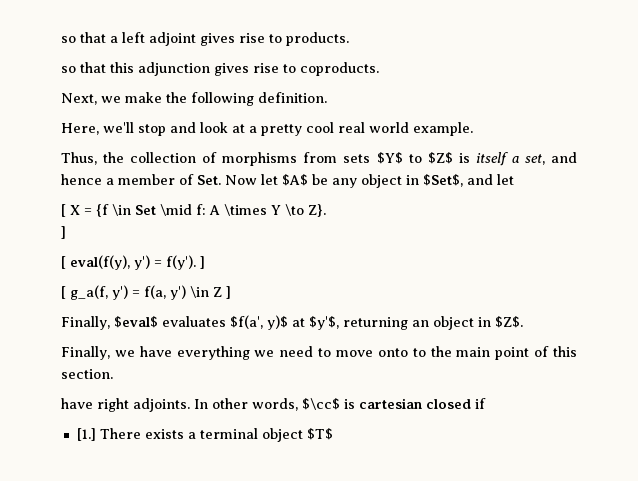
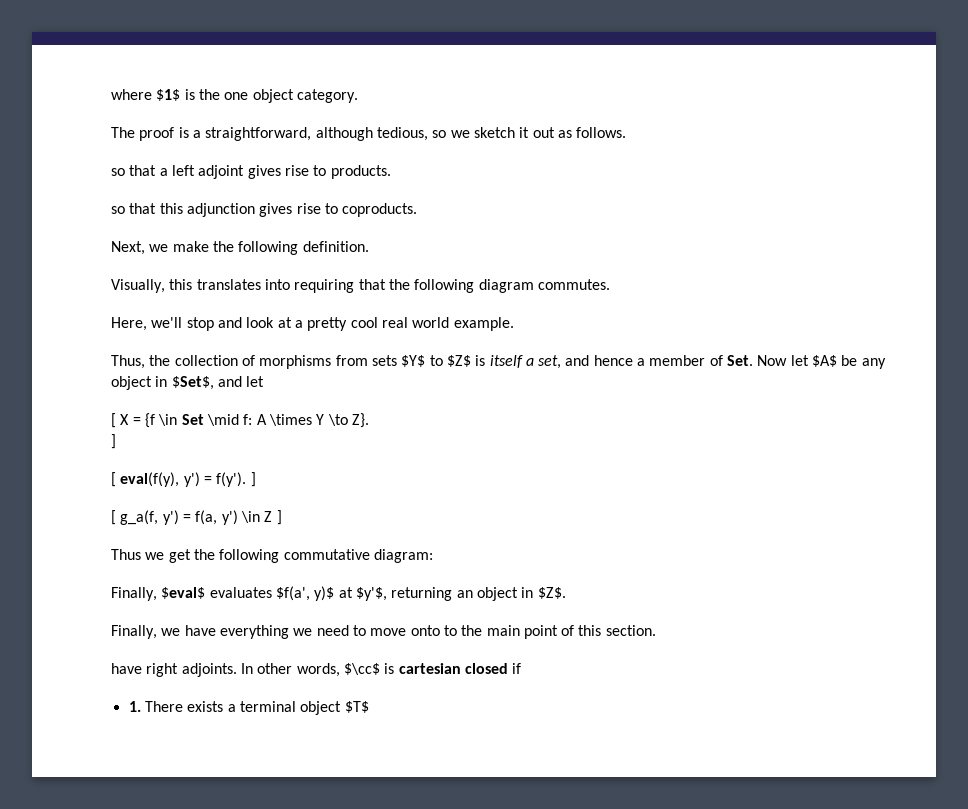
(61, 39) none -> [111,89,358,103] [111,127,627,141] where $1$ is the one object category. // The proof is a straightforward, although tedious, so we sketch it out as follows. //
(327, 97) none -> [111,279,610,293] // Visually, this translates into requiring that the following diagram commutes.
(231, 292) none -> [111,549,433,563] // Thus we get the following commutative diagram:
[76,428,96,441] [1.] -> [128,701,141,712] 1.

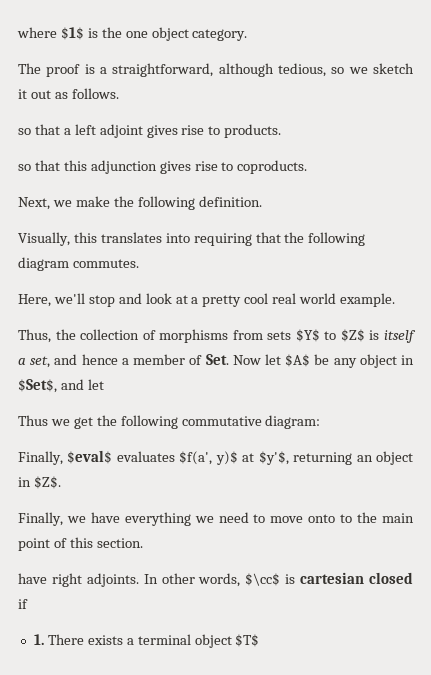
[111,413,369,428] [111,434,116,449] [111,472,256,487] [111,510,282,525] // [ X = {f \in Set \mid f: A \times Y \to Z}. // ] // [ eval(f(y), y') = f(y'). ] // [ g_a(f, y') = f(a, y') \in Z ] -> (104, 384) none

